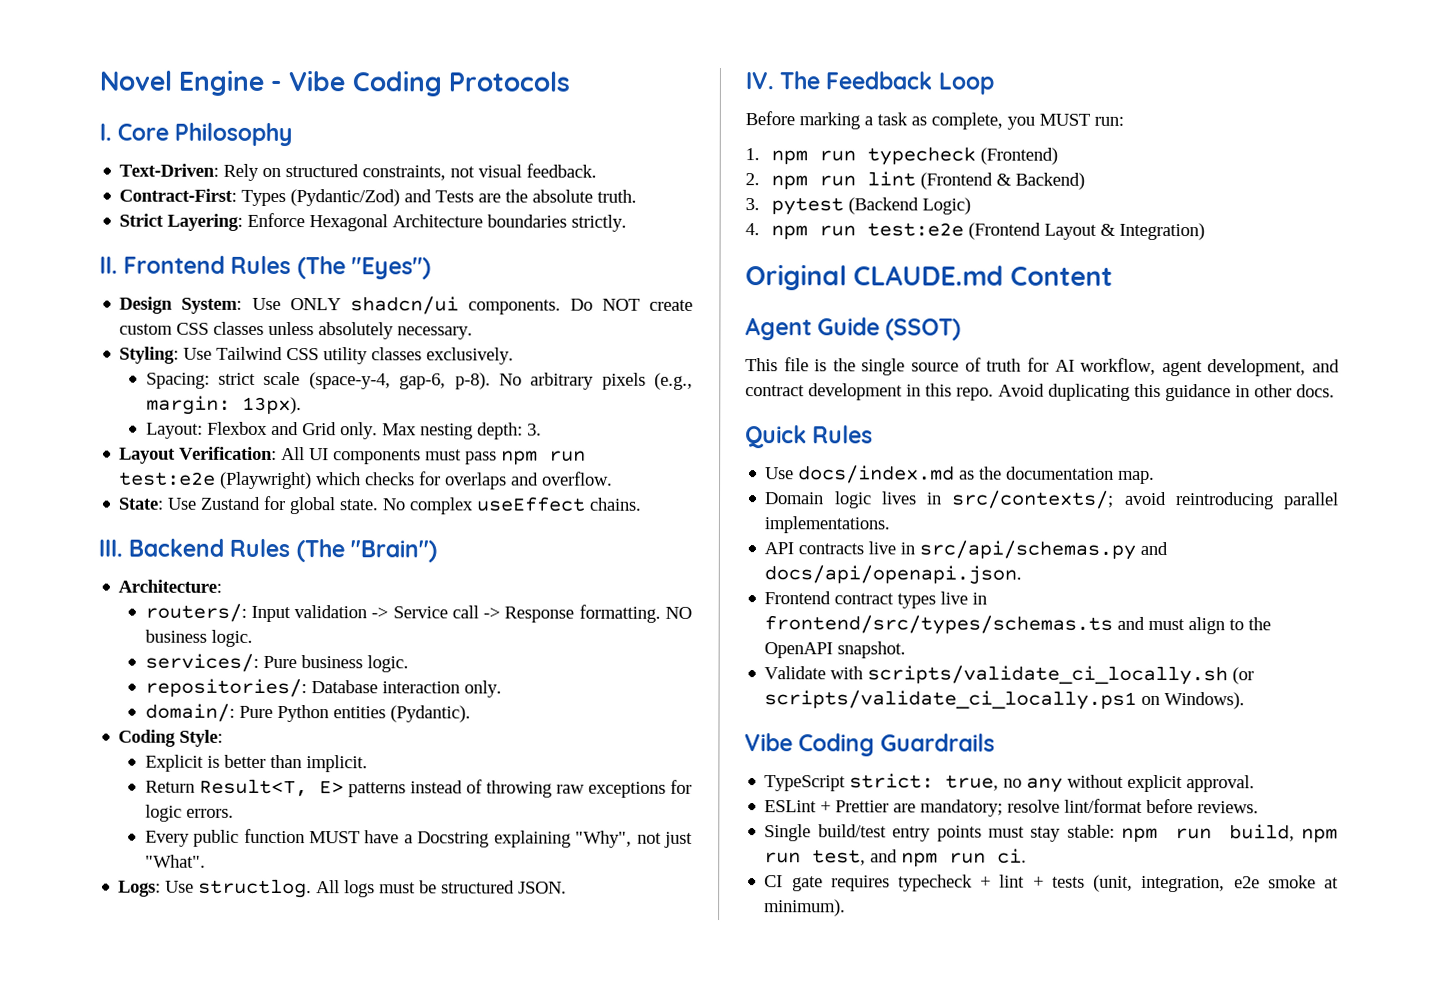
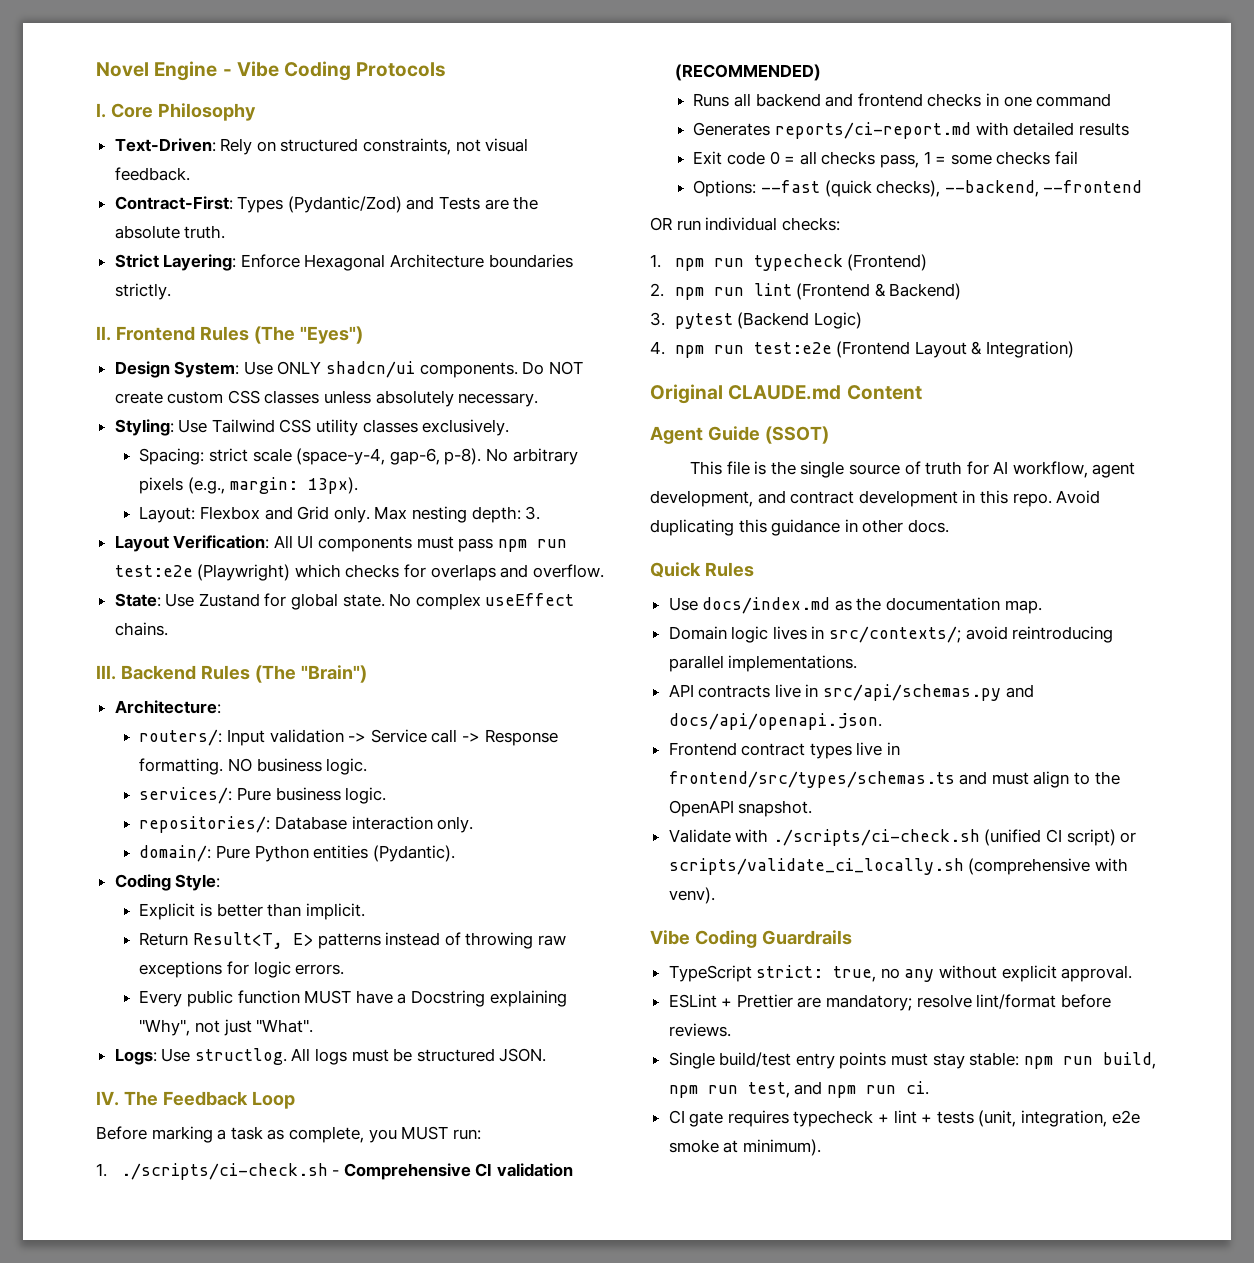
(1124, 121) none -> [96,1163,574,1180] [674,64,821,81] [693,93,1112,107] [693,122,1129,139] [693,151,1078,168] [693,180,1143,197] [650,217,840,231] // 1. ./scripts/ci-check.sh - Comprehensive CI validation (RECOMMENDED) // Runs all backend and frontend checks in one command // Generates reports/ci-report.md with detailed results // Exit code 0 = all checks pass, 1 = some checks fail // Options: --fast (quick checks), --backend, --frontend // OR run individual checks:
[867,665,1255,686] [764,690,1246,710] scripts/validate_ci_locally.sh (or scripts/validate_ci_locally.ps1 on Windows). -> [772,829,1137,846] [668,858,1128,875] [668,887,715,904] ./scripts/ci-check.sh (unified CI script) or scripts/validate_ci_locally.sh (comprehensive with venv).

